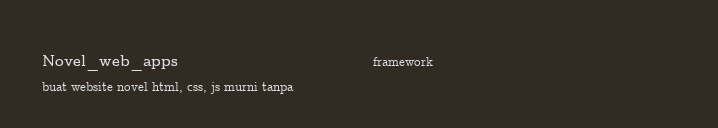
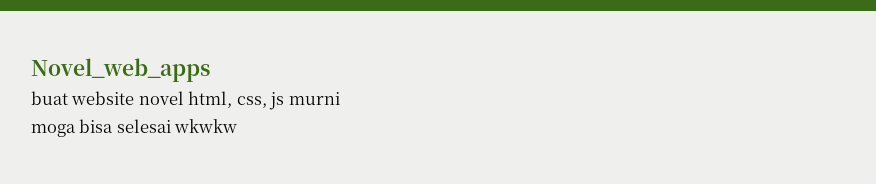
[262,82,294,94] [373,57,433,66] tanpa framework -> [31,119,238,137] // moga bisa selesai wkwkw

